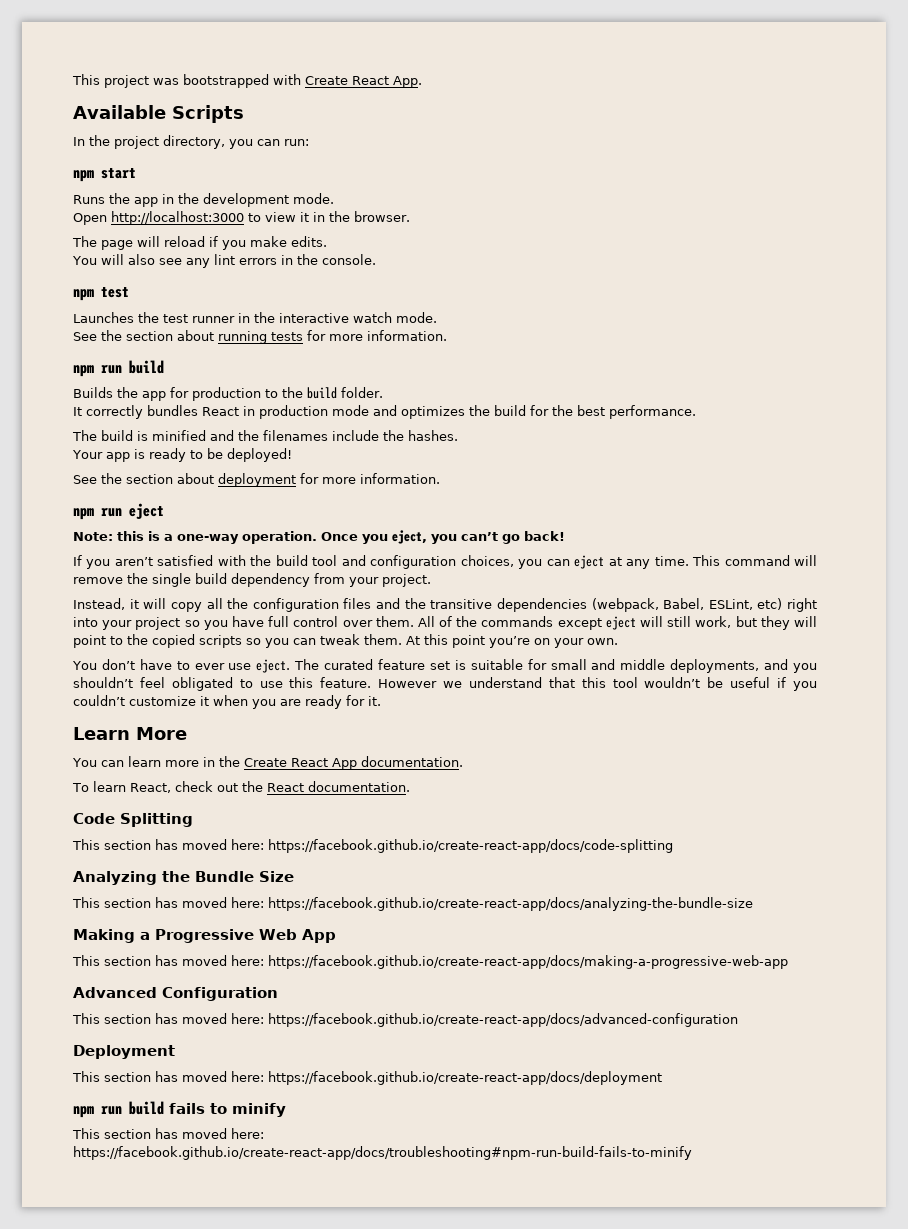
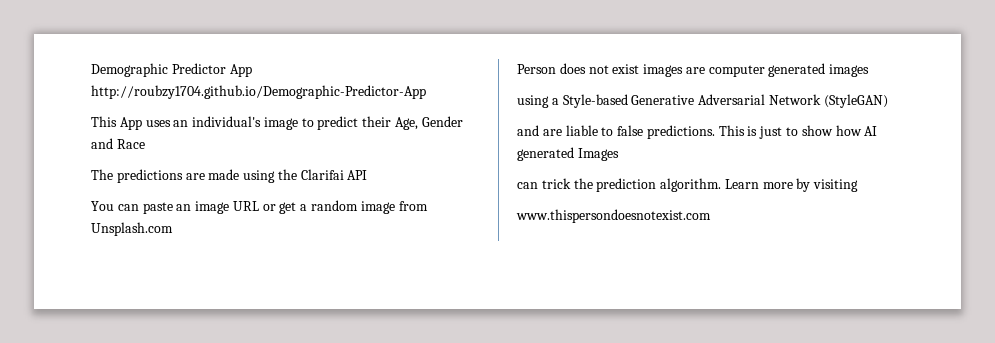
[72,74,422,88] [73,105,244,123] [73,135,309,149] [73,168,136,182] [73,193,334,207] [73,211,410,225] [72,236,327,250] [72,254,376,268] [73,287,129,301] [73,312,437,323] [73,330,447,344] [73,360,164,377] [73,387,383,401] [73,405,696,419] [72,430,458,441] [72,448,292,462] [73,473,440,487] [73,503,164,520] [73,530,565,544] [73,555,818,569] [73,573,431,587] [73,598,817,612] [73,616,817,630] [73,634,618,648] [72,659,818,673] [73,677,817,691] [73,695,381,709] [73,727,187,740] [72,756,463,770] [72,781,410,793] [73,813,193,827] [72,839,673,853] [73,871,294,885] [72,897,753,911] [73,929,336,943] [72,955,788,969] [73,987,278,1001] [72,1013,738,1027] [73,1045,175,1059] [72,1071,662,1085] [73,1101,286,1118] [72,1128,264,1139] [73,1146,692,1160] This project was bootstrapped with Create React App. // Available Scripts // In the project directory, you can run: // npm start // Runs the app in the development mode. // Open http://localhost:3000 to view it in the browser. // The page will reload if you make edits. // You will also see any lint errors in the console. // npm test // Launches the test runner in the interactive watch mode. // See the section about running tests for more information. // npm run build // Builds the app for production to the build folder. // It correctly bundles React in production mode and optimizes the build for the best performance. // The build is minified and the filenames include the hashes. // Your app is ready to be deployed! // See the section about deployment for more information. // npm run eject // Note: this is a one-way operation. Once you eject, you can’t go back! // If you aren’t satisfied with the build tool and configuration choices, you can eject at any time. This command will remove the single build dependency from your project. // Instead, it will copy all the configuration files and the transitive dependencies (webpack, Babel, ESLint, etc) right into your project so you have full control over them. All of the commands except eject will still work, but they will point to the copied scripts so you can tweak them. At this point you’re on your own. // You don’t have to ever use eject. The curated feature set is suitable for small and middle deployments, and you shouldn’t feel obligated to use this feature. However we understand that this tool wouldn’t be useful if you couldn’t customize it when you are ready for it. // Learn More // You can learn more in the Create React App documentation. // To learn React, check out the React documentation. // Code Splitting // This section has moved here: https://facebook.github.io/create-react-app/docs/code-splitting // Analyzing the Bundle Size // This section has moved here: https://facebook.github.io/create-react-app/docs/analyzing-the-bundle-size // Making a Progressive Web App // This section has moved here: https://facebook.github.io/create-react-app/docs/making-a-progressive-web-app // Advanced Configuration // This section has moved here: https://facebook.github.io/create-react-app/docs/advanced-configuration // Deployment // This section has moved here: https://facebook.github.io/create-react-app/docs/deployment // npm run build fails to minify // This section has moved here: https://facebook.github.io/create-react-app/docs/troubleshooting#npm-run-build-fails-to-minify -> [91,63,252,77] [91,85,426,99] [91,116,463,130] [91,138,145,149] [91,169,368,183] [91,200,428,214] [91,222,173,236] [517,63,870,77] [517,94,888,108] [517,125,878,139] [517,147,619,161] [517,178,859,192] [516,209,711,223] Demographic Predictor App http://roubzy1704.github.io/Demographic-Predictor-App // This App uses an individual's image to predict their Age, Gender and Race // The predictions are made using the Clarifai API // You can paste an image URL or get a random image from Unsplash.com // Person does not exist images are computer generated images // using a Style-based Generative Adversarial Network (StyleGAN) // and are liable to false predictions. This is just to show how AI generated Images // can trick the prediction algorithm. Learn more by visiting // www.thispersondoesnotexist.com

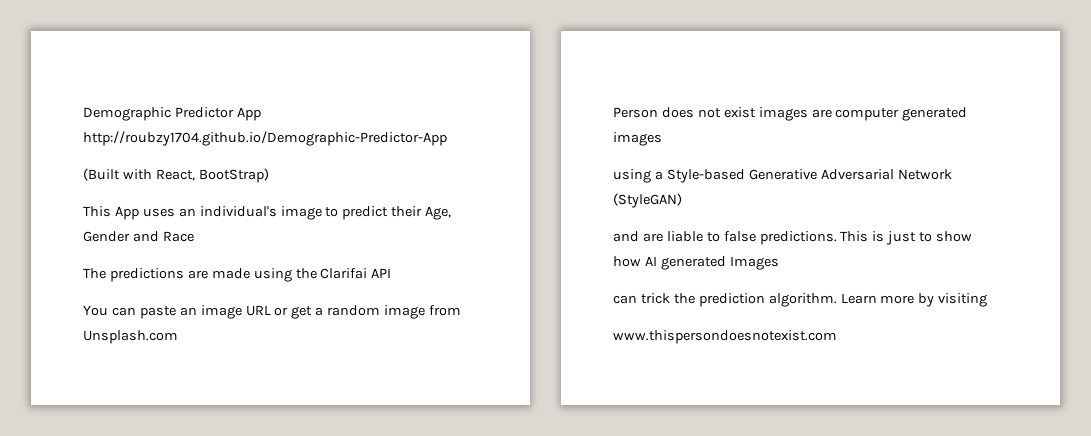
(426, 92) none -> [83,168,269,183] // (Built with React, BootStrap)

